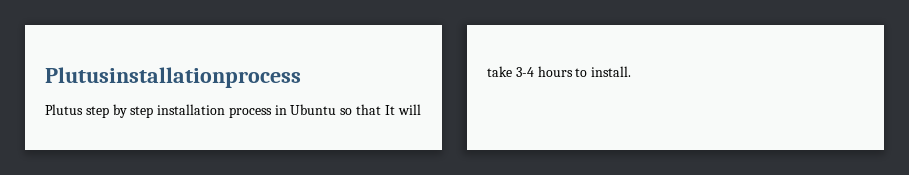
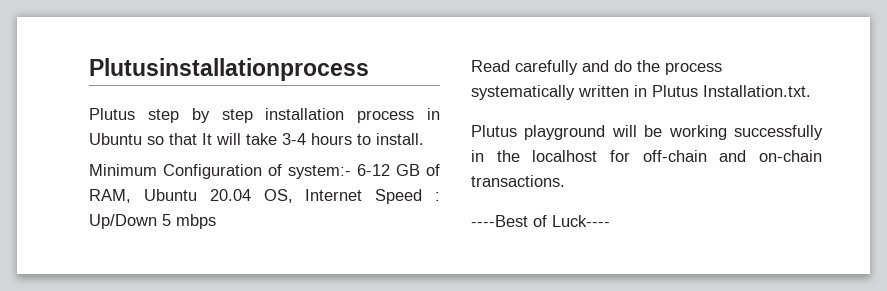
(632, 71) none -> [89,164,440,179] [89,189,440,204] [89,214,216,229] [471,60,722,75] [471,85,811,100] [471,125,823,140] [471,150,822,162] [471,175,565,187] [471,215,610,227] // Minimum Configuration of system:- 6-12 GB of RAM, Ubuntu 20.04 OS, Internet Speed : Up/Down 5 mbps // Read carefully and do the process systematically written in Plutus Installation.txt. // Plutus playground will be working successfully in the localhost for off-chain and on-chain transactions. // ----Best of Luck----

